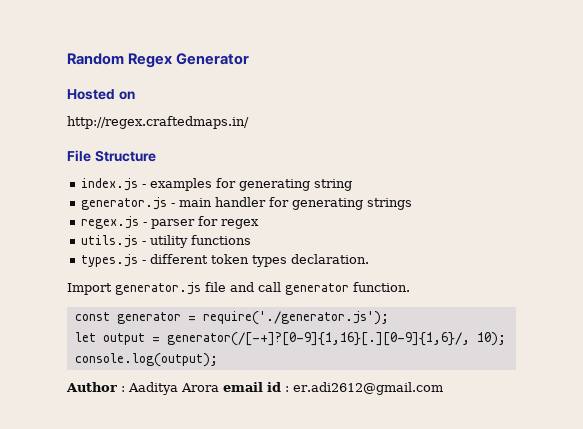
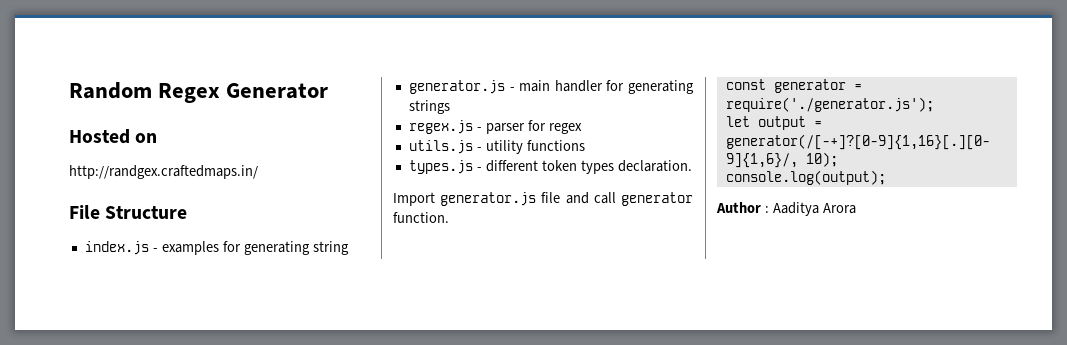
[67,116,249,129] http://regex.craftedmaps.in/ -> [69,165,258,179] http://randgex.craftedmaps.in/
[223,382,443,395] email id : er.adi2612@gmail.com -> (856, 208) none

